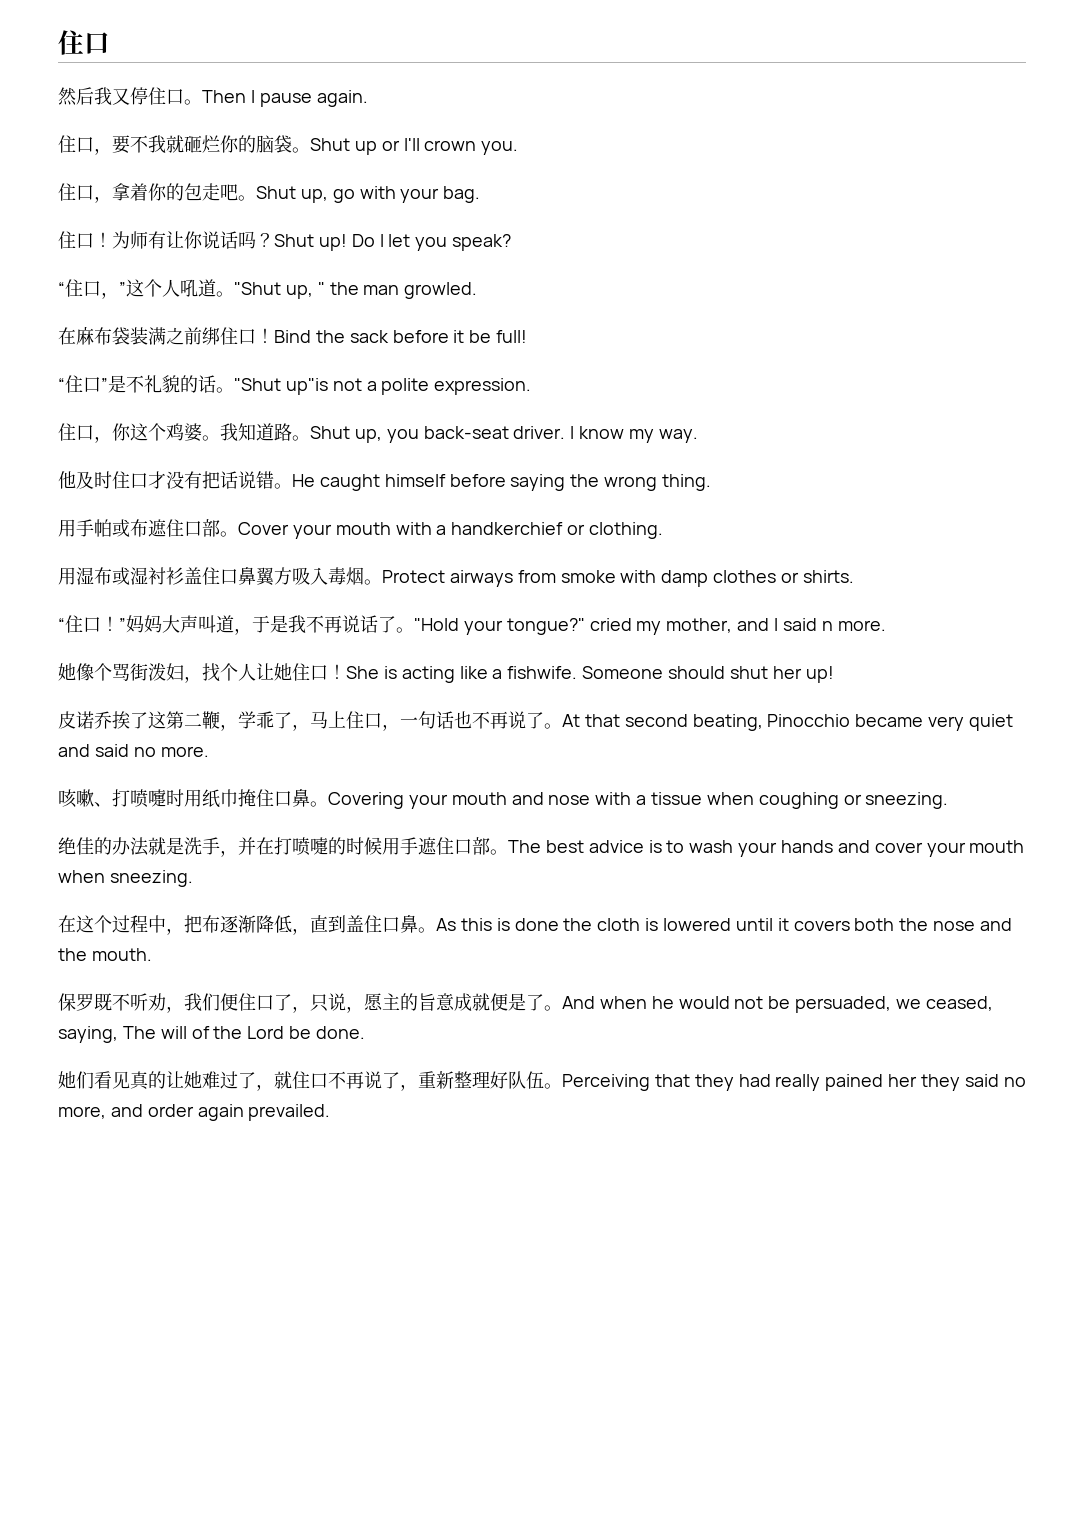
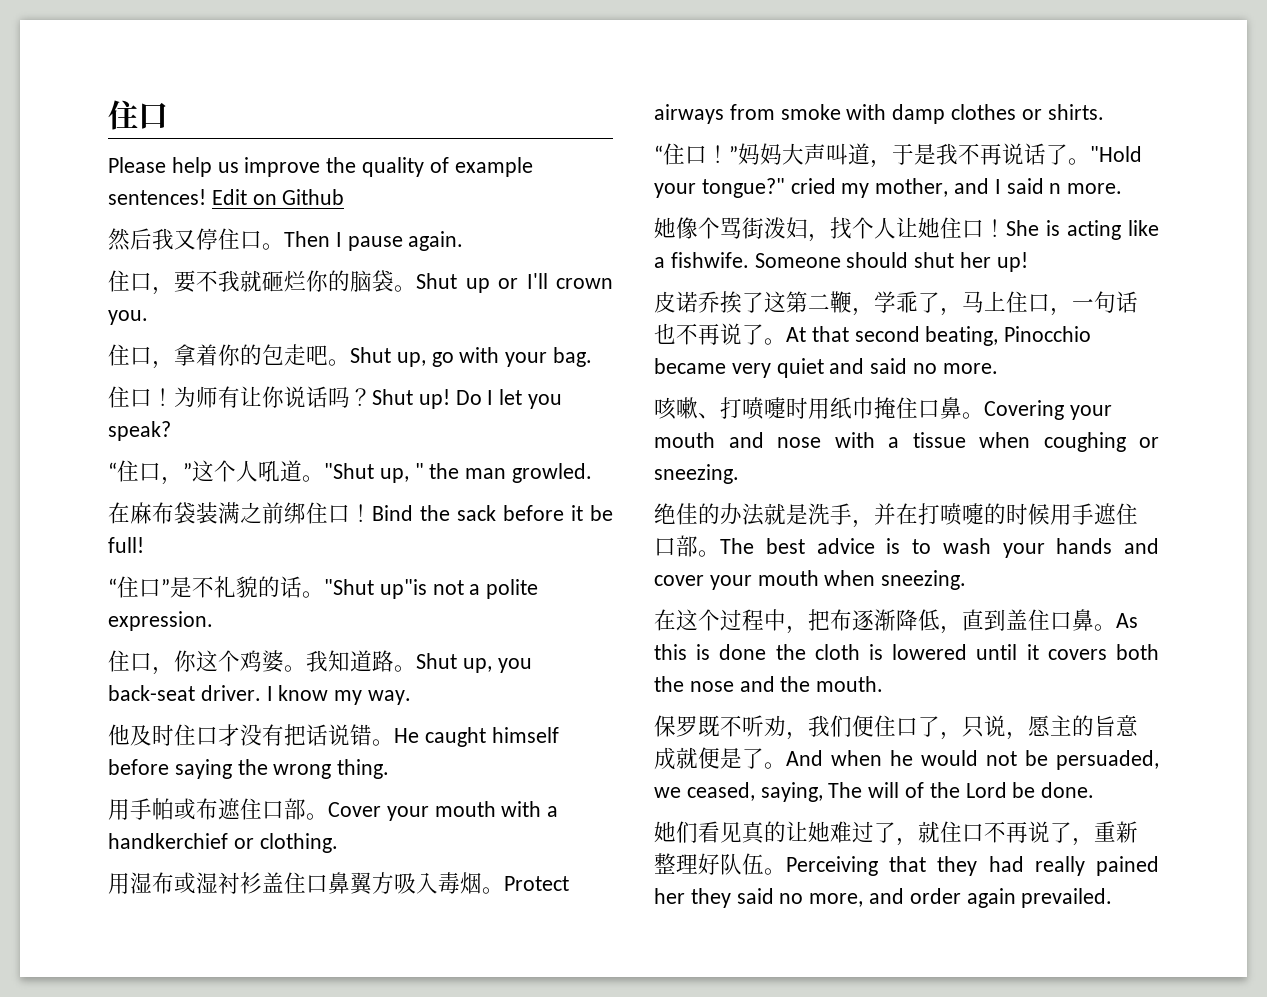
[58,30,110,55] 住口 -> [108,100,168,130] [108,157,533,177] [108,189,345,205] 住口 // Please help us improve the quality of example sentences! Edit on Github

